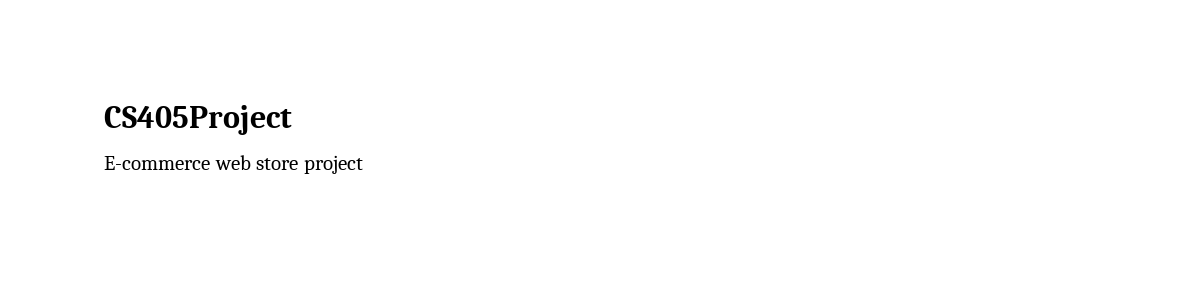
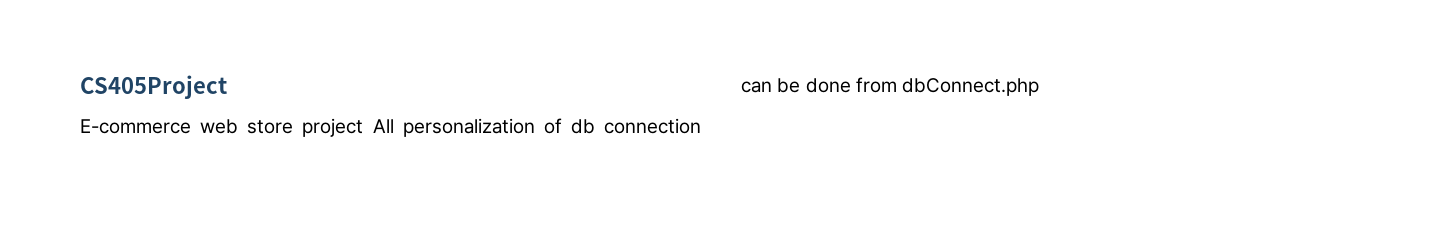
(363, 164) none -> [372,118,701,137] [741,77,1040,96] All personalization of db connection can be done from dbConnect.php

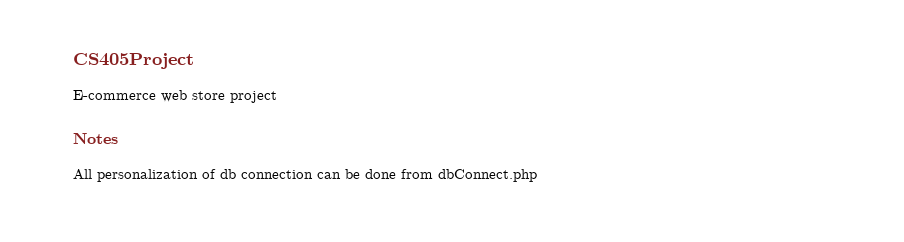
(364, 127) none -> [73,133,118,144] // Notes //

